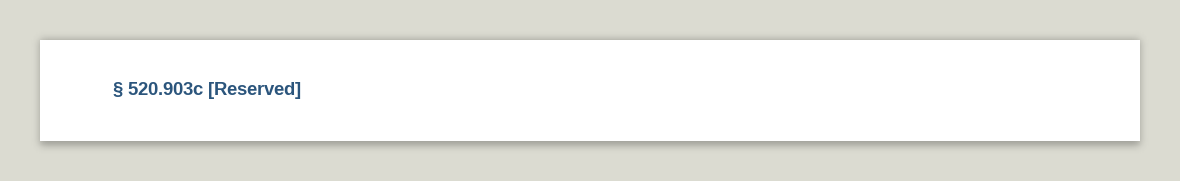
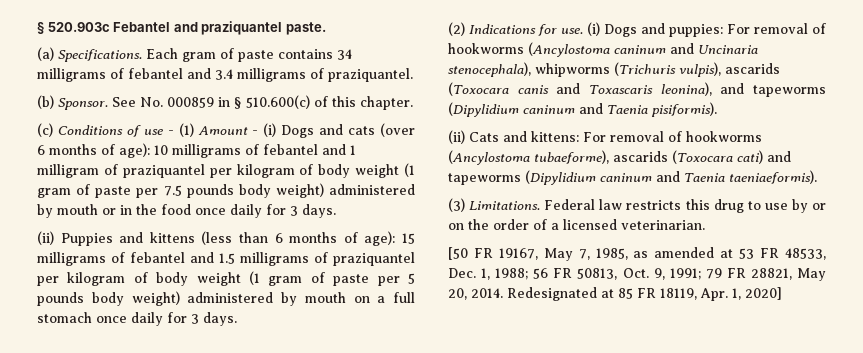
[208,82,301,99] [Reserved] -> [113,21,326,35] [37,47,352,62] [37,68,413,82] [37,95,413,110] [37,123,416,138] [37,143,356,158] [37,163,415,178] [37,183,415,198] [37,204,336,218] [37,231,415,246] [37,252,415,266] [37,271,415,286] [37,291,415,306] [37,312,237,326] [448,22,826,37] [448,42,758,57] [448,62,780,77] [448,82,826,97] [448,102,717,117] [448,130,762,144] [448,150,791,165] [448,170,817,185] [448,198,827,213] [448,219,705,230] [448,247,827,261] [448,268,826,281] [448,287,782,301] Febantel and praziquantel paste. // (a) Specifications. Each gram of paste contains 34 milligrams of febantel and 3.4 milligrams of praziquantel. // (b) Sponsor. See No. 000859 in § 510.600(c) of this chapter. // (c) Conditions of use - (1) Amount - (i) Dogs and cats (over 6 months of age): 10 milligrams of febantel and 1 milligram of praziquantel per kilogram of body weight (1 gram of paste per 7.5 pounds body weight) administered by mouth or in the food once daily for 3 days. // (ii) Puppies and kittens (less than 6 months of age): 15 milligrams of febantel and 1.5 milligrams of praziquantel per kilogram of body weight (1 gram of paste per 5 pounds body weight) administered by mouth on a full stomach once daily for 3 days. // (2) Indications for use. (i) Dogs and puppies: For removal of hookworms (Ancylostoma caninum and Uncinaria stenocephala), whipworms (Trichuris vulpis), ascarids (Toxocara canis and Toxascaris leonina), and tapeworms (Dipylidium caninum and Taenia pisiformis). // (ii) Cats and kittens: For removal of hookworms (Ancylostoma tubaeforme), ascarids (Toxocara cati) and tapeworms (Dipylidium caninum and Taenia taeniaeformis). // (3) Limitations. Federal law restricts this drug to use by or on the order of a licensed veterinarian. // [50 FR 19167, May 7, 1985, as amended at 53 FR 48533, Dec. 1, 1988; 56 FR 50813, Oct. 9, 1991; 79 FR 28821, May 20, 2014. Redesignated at 85 FR 18119, Apr. 1, 2020]

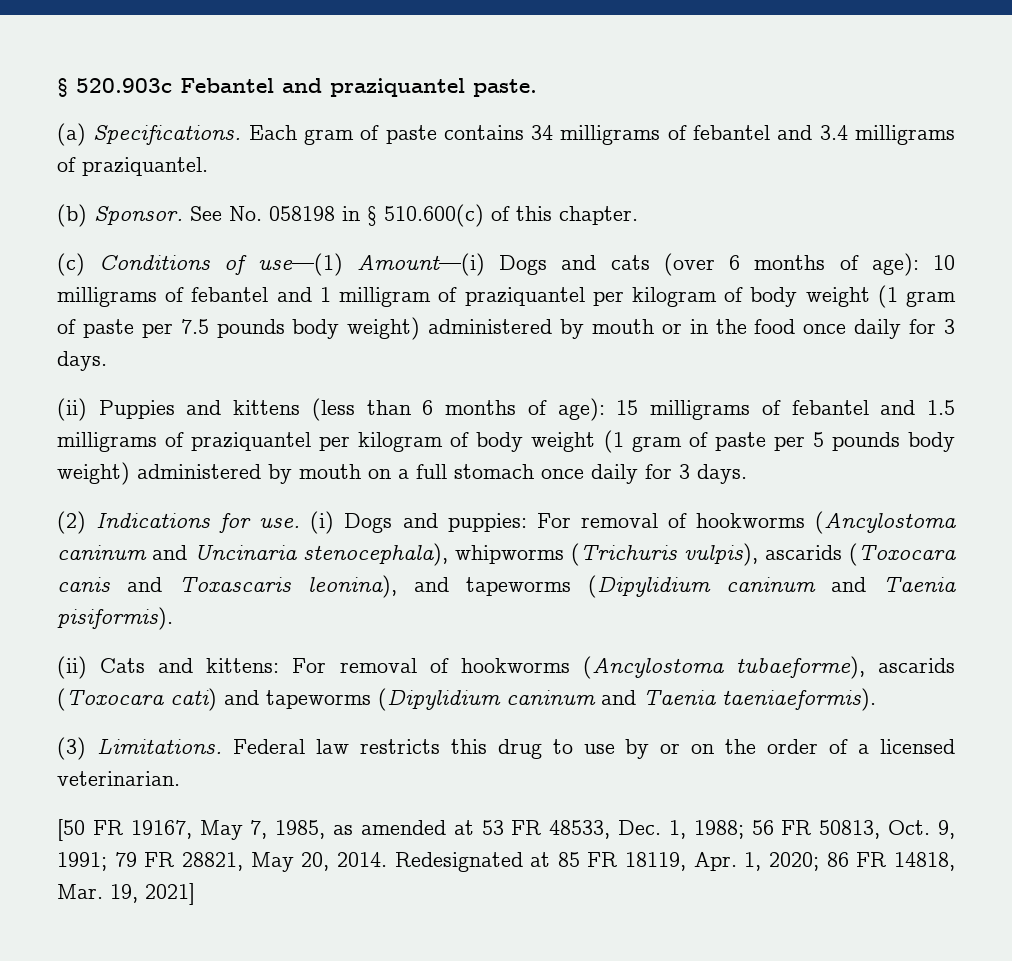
[167,97,214,108] 000859 -> [269,206,335,221] 058198
[143,123,277,137] use - (1) Amount - (i) -> [257,253,485,276] use—(1) Amount—(i)
[745,287,782,300] 2020] -> [769,852,955,871] [57,883,195,905] 2020; 86 FR 14818, Mar. 19, 2021]

